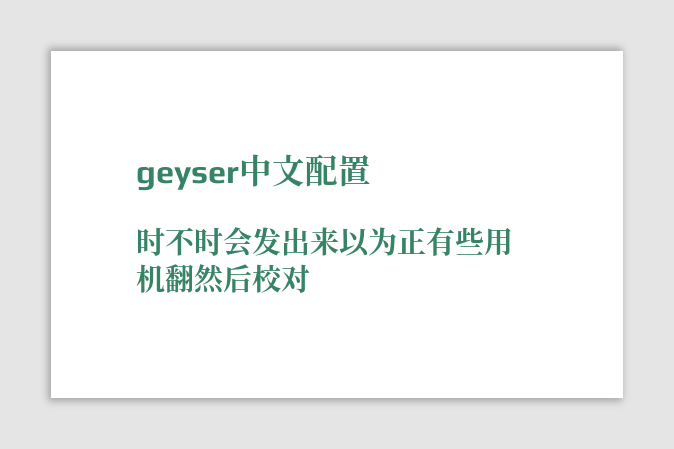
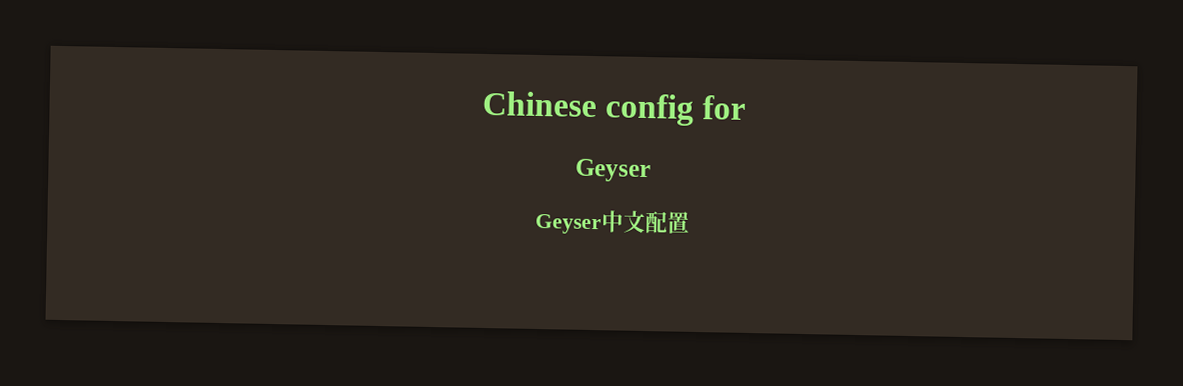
[136,154,371,191] [136,227,513,258] [136,264,310,295] geyser中文配置 // 时不时会发出来以为正有些用机翻然后校对 -> [481,90,747,126] [575,158,651,183] [534,210,690,235] Chinese config for // Geyser // Geyser中文配置

